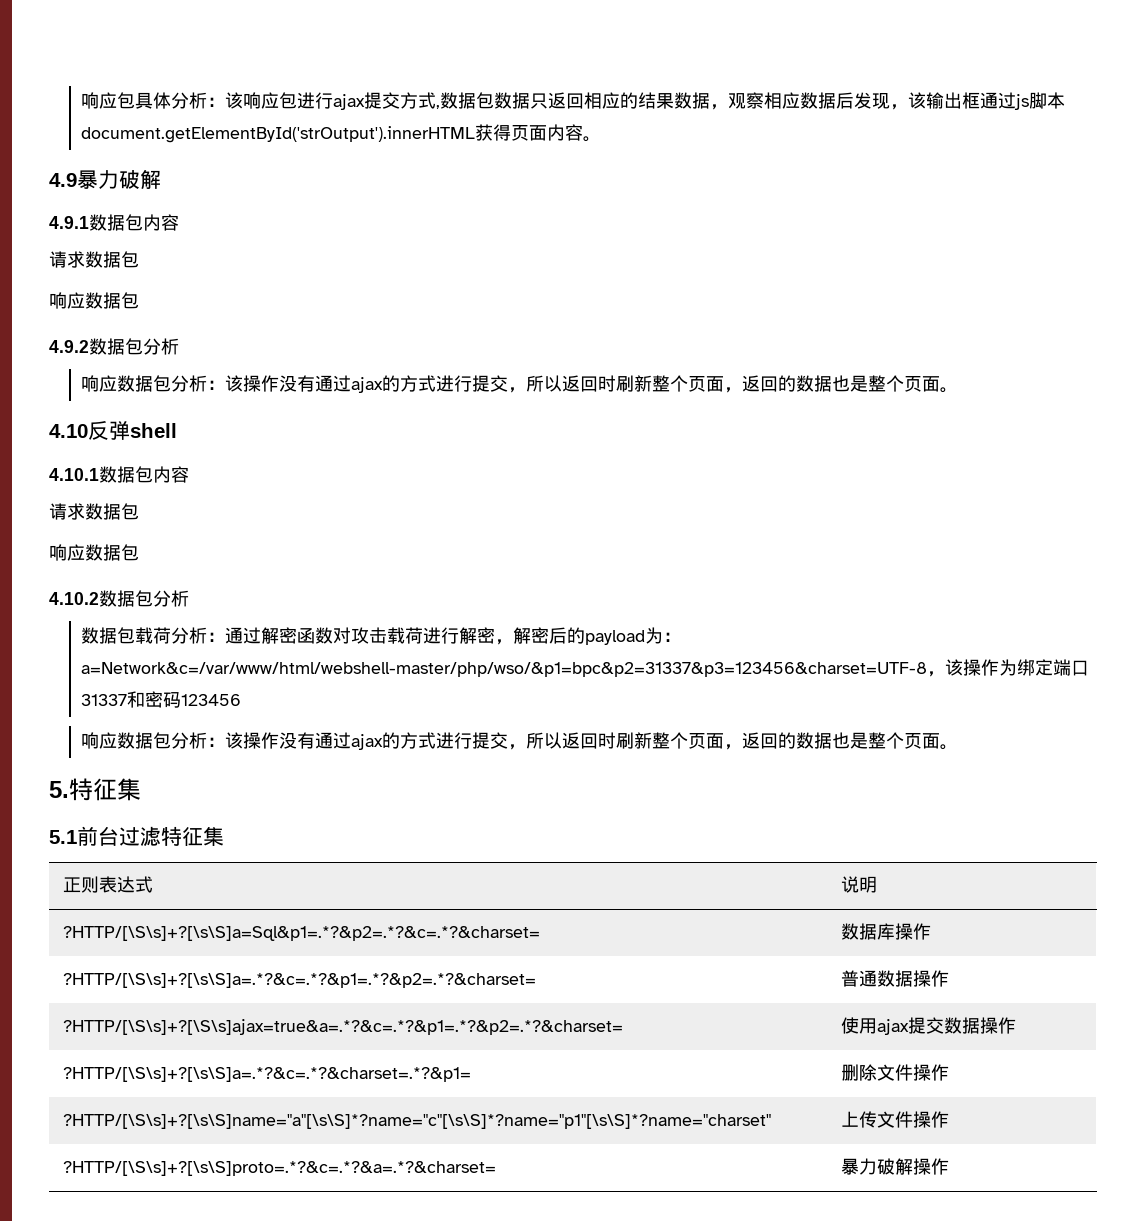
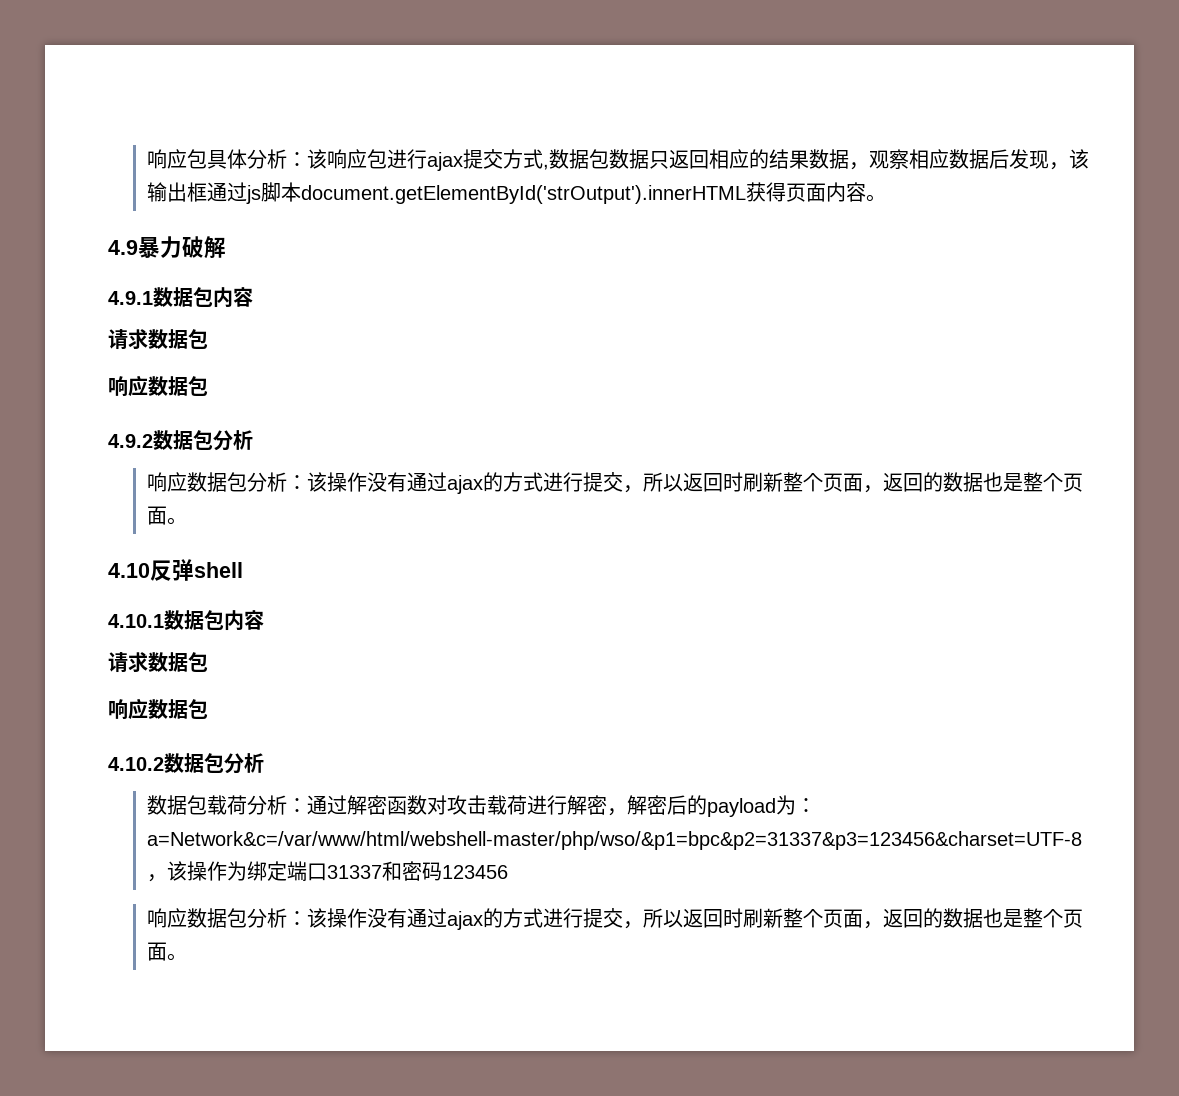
[49,778,141,801] [49,826,224,846] [63,876,154,893] [841,876,878,893] [63,926,541,941] [841,923,932,940] [63,973,537,988] [841,970,950,987] [63,1019,624,1035] [841,1017,1017,1035] [63,1067,472,1082] [841,1064,950,1081] [63,1114,772,1129] [841,1111,950,1128] [63,1161,497,1176] [841,1158,950,1175] // 5.特征集 // 5.1前台过滤特征集 // 正则表达式 | 说明 // ?HTTP/[\S\s]+?[\s\S]a=Sql&p1=.*?&p2=.*?&c=.*?&charset= | 数据库操作 // ?HTTP/[\S\s]+?[\s\S]a=.*?&c=.*?&p1=.*?&p2=.*?&charset= | 普通数据操作 // ?HTTP/[\S\s]+?[\S\s]ajax=true&a=.*?&c=.*?&p1=.*?&p2=.*?&charset= | 使用ajax提交数据操作 // ?HTTP/[\S\s]+?[\s\S]a=.*?&c=.*?&charset=.*?&p1= | 删除文件操作 // ?HTTP/[\S\s]+?[\s\S]name="a"[\s\S]*?name="c"[\s\S]*?name="p1"[\s\S]*?name="charset" | 上传文件操作 // ?HTTP/[\S\s]+?[\s\S]proto=.*?&c=.*?&a=.*?&charset= | 暴力破解操作 -> (187, 957) none

